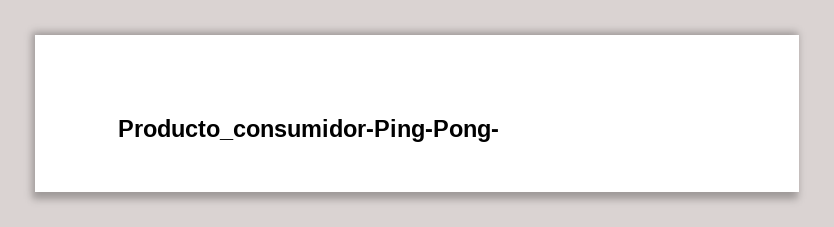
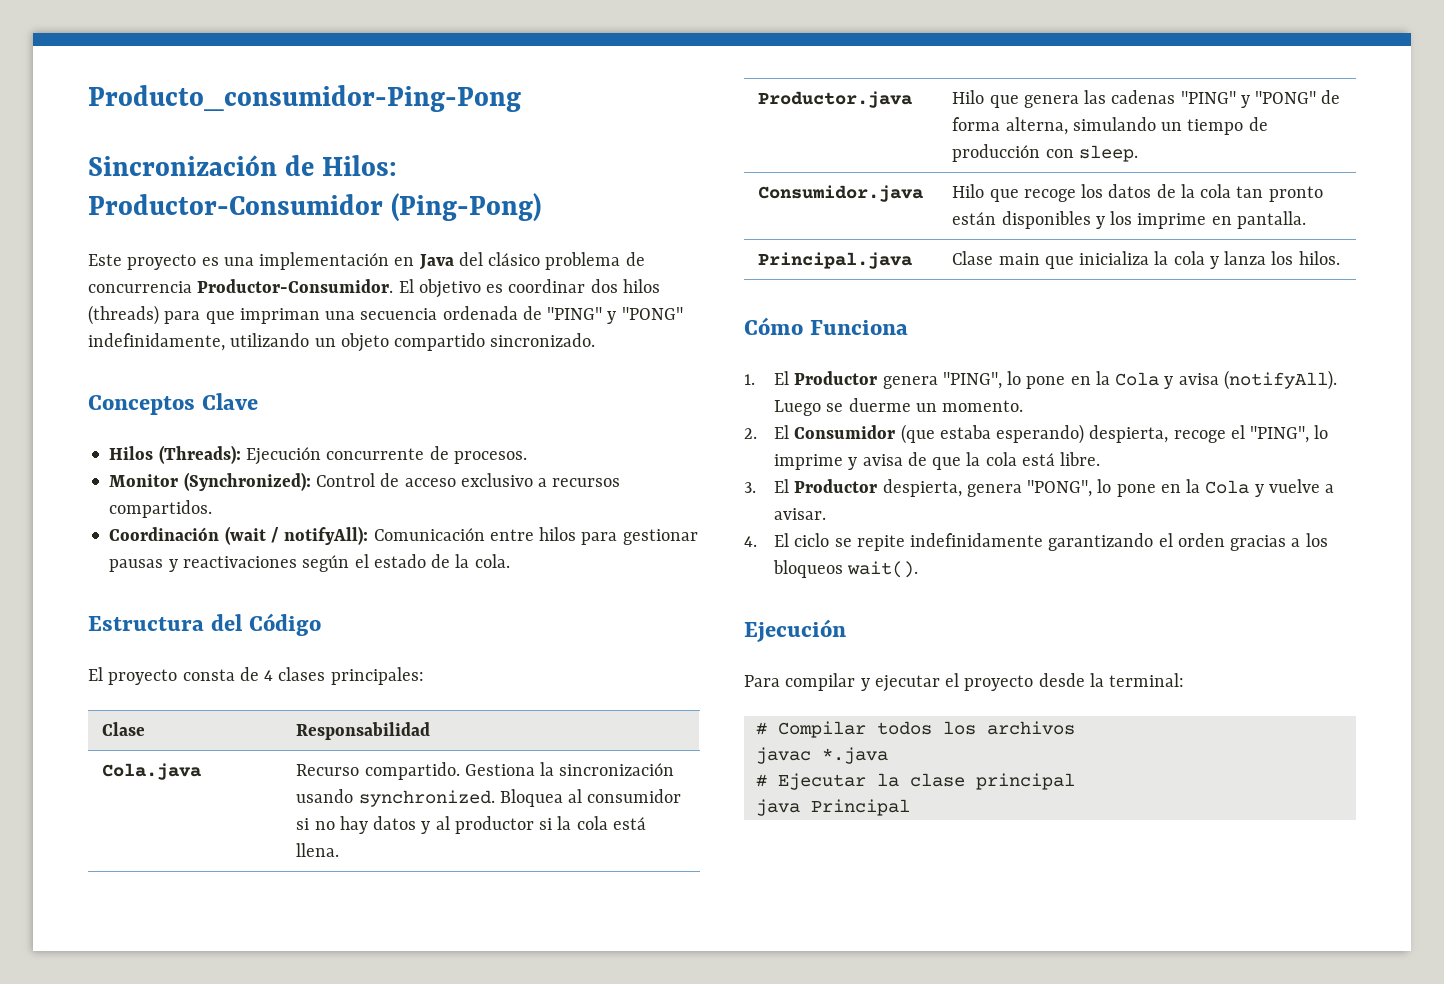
[118,119,499,142] Producto_consumidor-Ping-Pong- -> [88,85,521,112] [88,155,398,176] [88,193,542,222] [88,252,645,270] [88,279,660,298] [88,305,683,325] [88,333,596,352] [88,393,259,415] [109,445,527,465] [109,472,621,491] [109,500,213,518] [109,526,698,545] [109,554,510,572] [88,613,322,636] [88,667,424,685] [102,722,146,736] [296,722,431,740] [102,763,202,780] [296,762,675,780] [296,789,682,807] [296,816,646,834] [296,843,340,857] [758,91,913,108] [952,90,1341,108] [952,117,1268,135] [952,144,1138,162] [758,185,924,202] [952,184,1323,202] [952,211,1306,229] [758,252,913,269] [952,251,1340,269] [744,317,909,335] [744,370,1337,390] [774,398,1024,416] [744,424,1329,444] [774,452,1101,470] [744,479,1335,497] [774,508,827,520] [744,533,1328,551] [773,560,919,578] [744,619,846,642] [744,673,1185,692] [755,721,1075,738] [755,747,888,764] [755,773,1075,790] [755,799,910,816] Producto_consumidor-Ping-Pong // Sincronización de Hilos: Productor-Consumidor (Ping-Pong) // Este proyecto es una implementación en Java del clásico problema de concurrencia Productor-Consumidor. El objetivo es coordinar dos hilos (threads) para que impriman una secuencia ordenada de "PING" y "PONG" indefinidamente, utilizando un objeto compartido sincronizado. // Conceptos Clave // Hilos (Threads): Ejecución concurrente de procesos. // Monitor (Synchronized): Control de acceso exclusivo a recursos compartidos. // Coordinación (wait / notifyAll): Comunicación entre hilos para gestionar pausas y reactivaciones según el estado de la cola. // Estructura del Código // El proyecto consta de 4 clases principales: // Clase | Responsabilidad // Cola.java | Recurso compartido. Gestiona la sincronización usando synchronized. Bloquea al consumidor si no hay datos y al productor si la cola está llena. // Productor.java | Hilo que genera las cadenas "PING" y "PONG" de forma alterna, simulando un tiempo de producción con sleep. // Consumidor.java | Hilo que recoge los datos de la cola tan pronto están disponibles y los imprime en pantalla. // Principal.java | Clase main que inicializa la cola y lanza los hilos. // Cómo Funciona // 1. El Productor genera "PING", lo pone en la Cola y avisa (notifyAll). Luego se duerme un momento. // 2. El Consumidor (que estaba esperando) despierta, recoge el "PING", lo imprime y avisa de que la cola está libre. // 3. El Productor despierta, genera "PONG", lo pone en la Cola y vuelve a avisar. // 4. El ciclo se repite indefinidamente garantizando el orden gracias a los bloqueos wait(). // Ejecución // Para compilar y ejecutar el proyecto desde la terminal: // # Compilar todos los archivos // javac *.java // # Ejecutar la clase principal // java Principal

